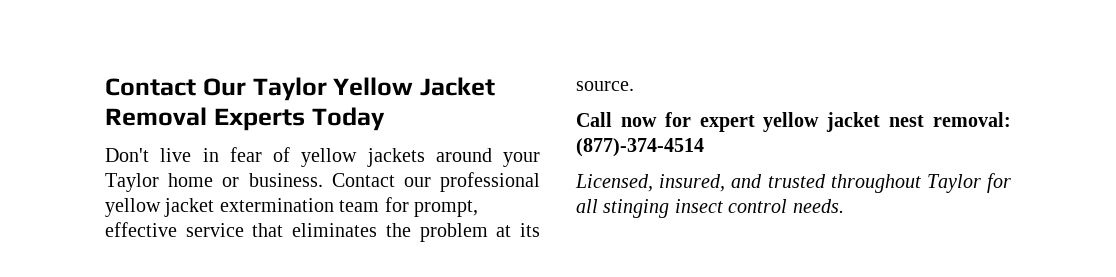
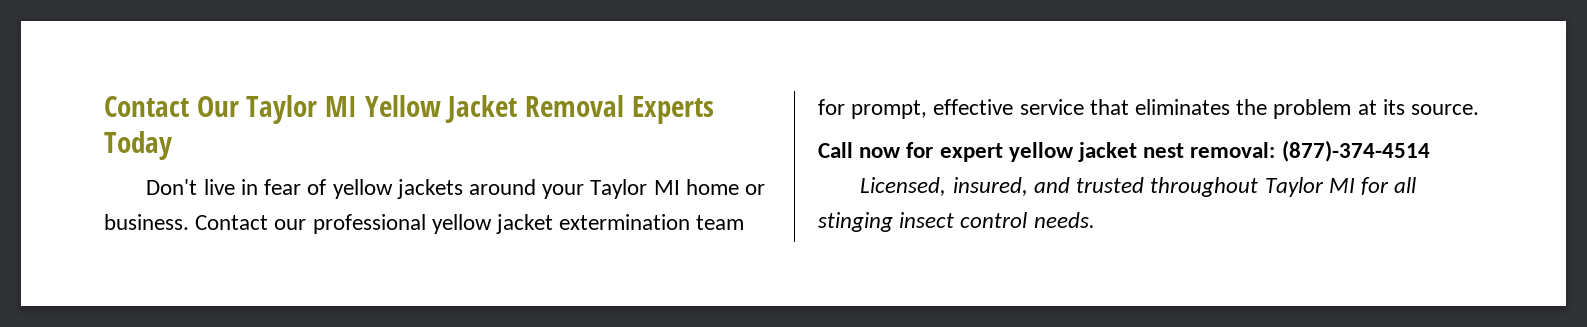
(327, 89) none -> [325,96,358,117] MI
(159, 182) none -> [653,180,680,195] MI
(981, 183) none -> [1328,178,1355,193] MI

